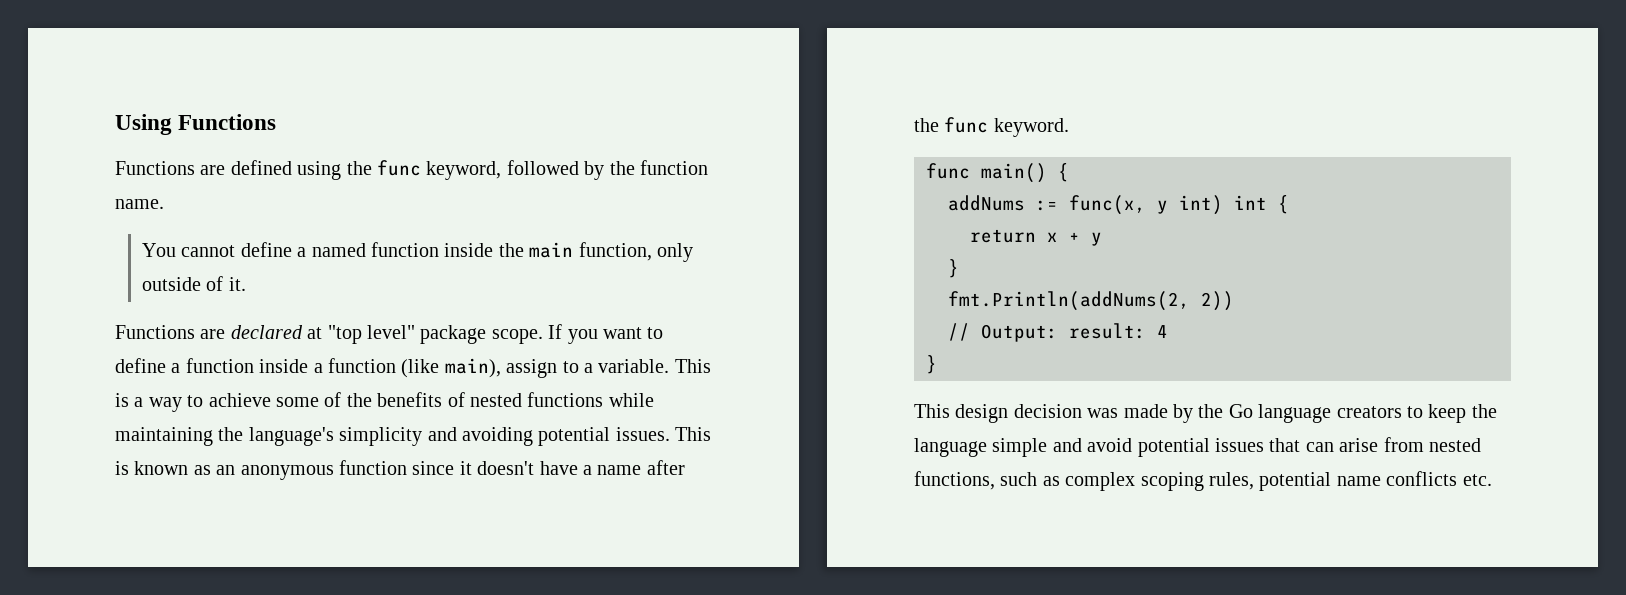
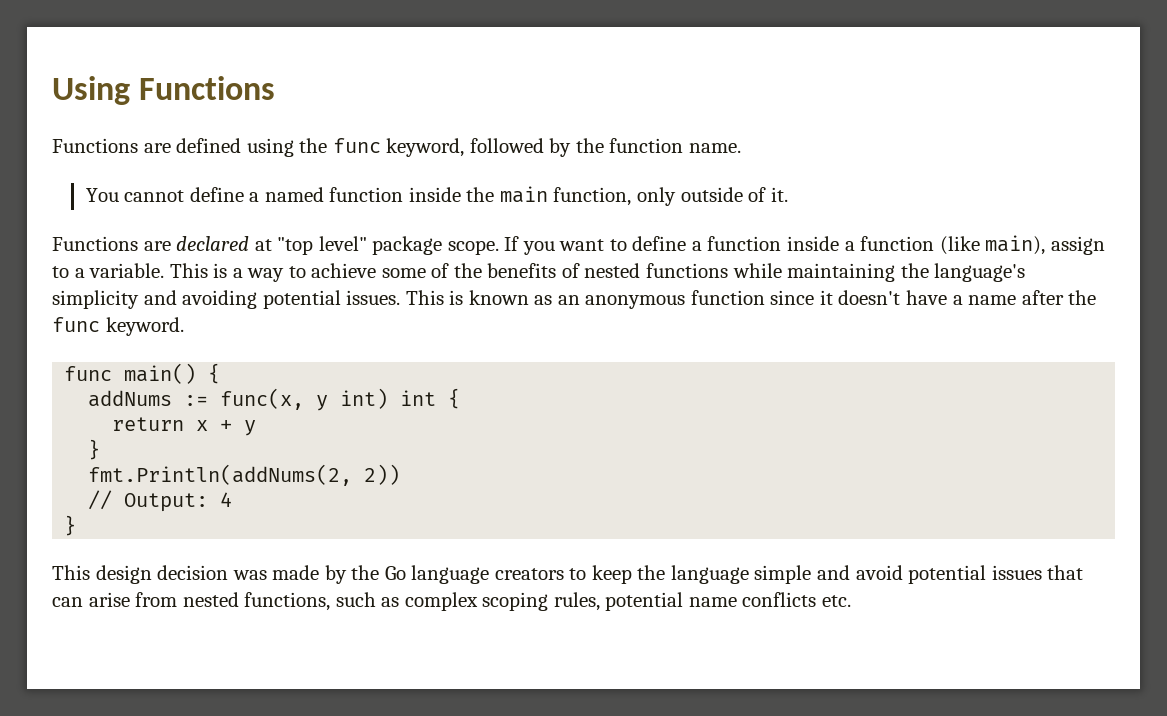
[1069,323,1146,339] result: -> (209, 502) none

